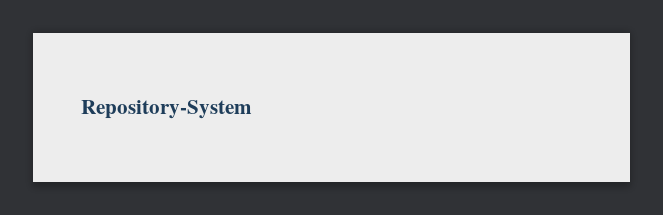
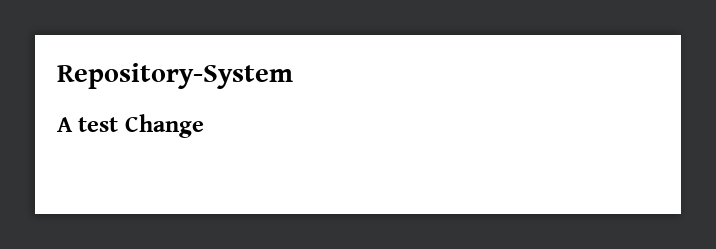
(252, 109) none -> [57,114,204,138] // A test Change

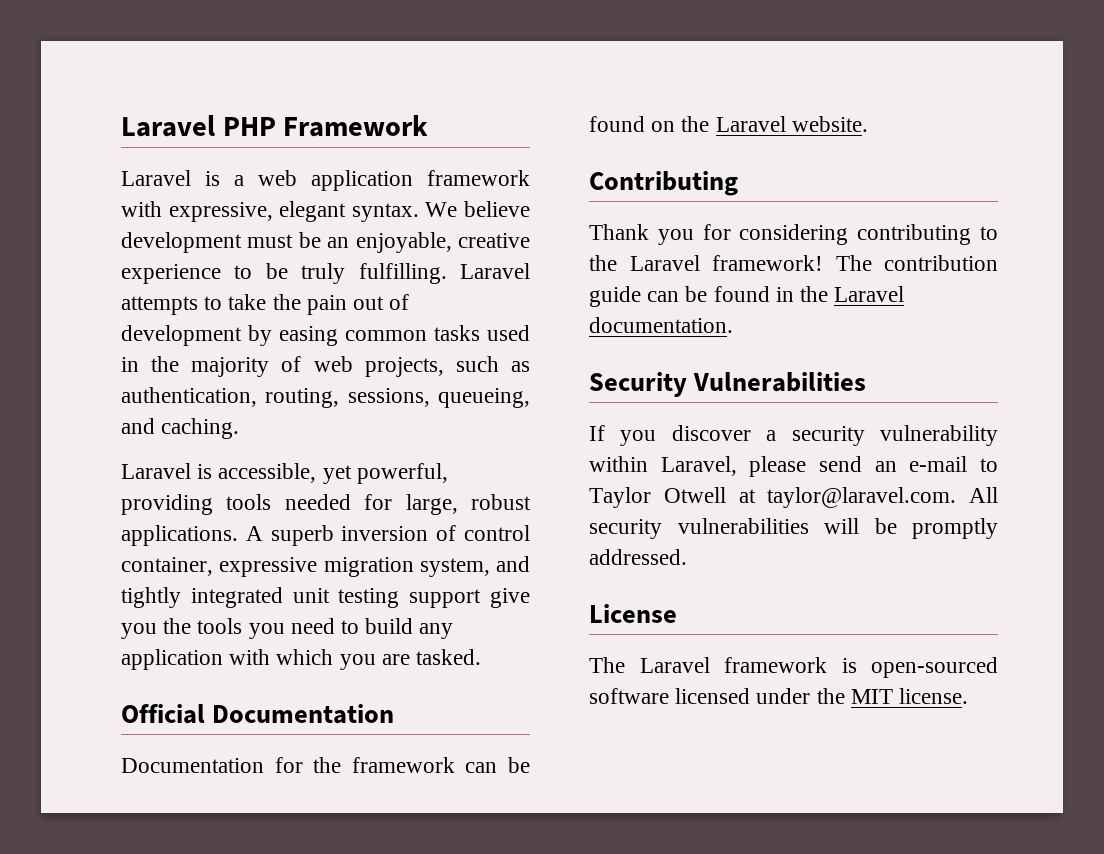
[57,63,293,89] [57,114,204,138] Repository-System // A test Change -> [121,115,429,137] [121,170,530,191] [121,201,530,222] [121,232,530,253] [121,263,530,284] [121,294,410,315] [121,325,530,346] [121,356,530,377] [121,387,530,408] [121,418,240,439] [121,463,448,484] [121,494,531,515] [121,525,530,546] [121,556,530,577] [121,587,530,608] [121,618,454,639] [121,649,482,670] [121,704,395,724] [121,757,530,773] [589,116,868,132] [589,171,738,196] [589,224,998,245] [589,255,998,271] [589,286,905,307] [589,317,733,333] [589,372,867,397] [589,425,998,446] [589,456,998,477] [589,487,998,508] [589,518,998,539] [589,549,687,565] [589,604,677,623] [589,657,998,678] [589,688,969,704] Laravel PHP Framework // Laravel is a web application framework with expressive, elegant syntax. We believe development must be an enjoyable, creative experience to be truly fulfilling. Laravel attempts to take the pain out of development by easing common tasks used in the majority of web projects, such as authentication, routing, sessions, queueing, and caching. // Laravel is accessible, yet powerful, providing tools needed for large, robust applications. A superb inversion of control container, expressive migration system, and tightly integrated unit testing support give you the tools you need to build any application with which you are tasked. // Official Documentation // Documentation for the framework can be found on the Laravel website. // Contributing // Thank you for considering contributing to the Laravel framework! The contribution guide can be found in the Laravel documentation. // Security Vulnerabilities // If you discover a security vulnerability within Laravel, please send an e-mail to Taylor Otwell at taylor@laravel.com. All security vulnerabilities will be promptly addressed. // License // The Laravel framework is open-sourced software licensed under the MIT license.

